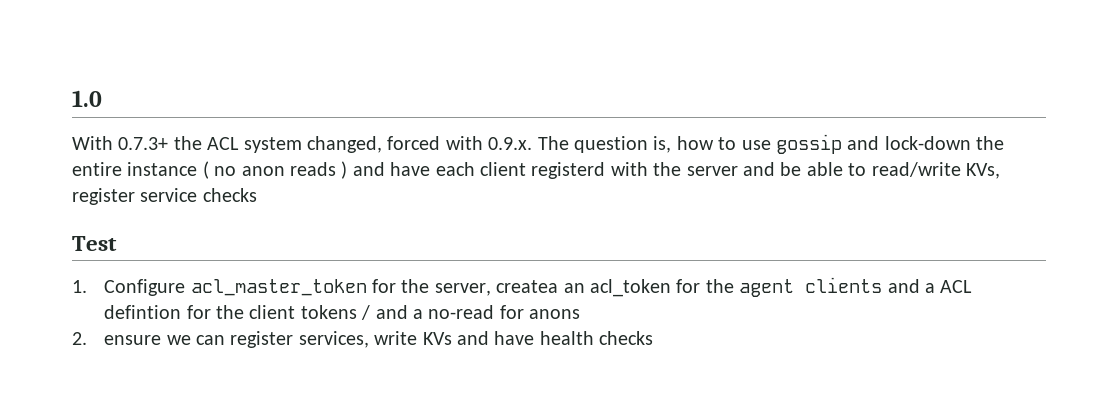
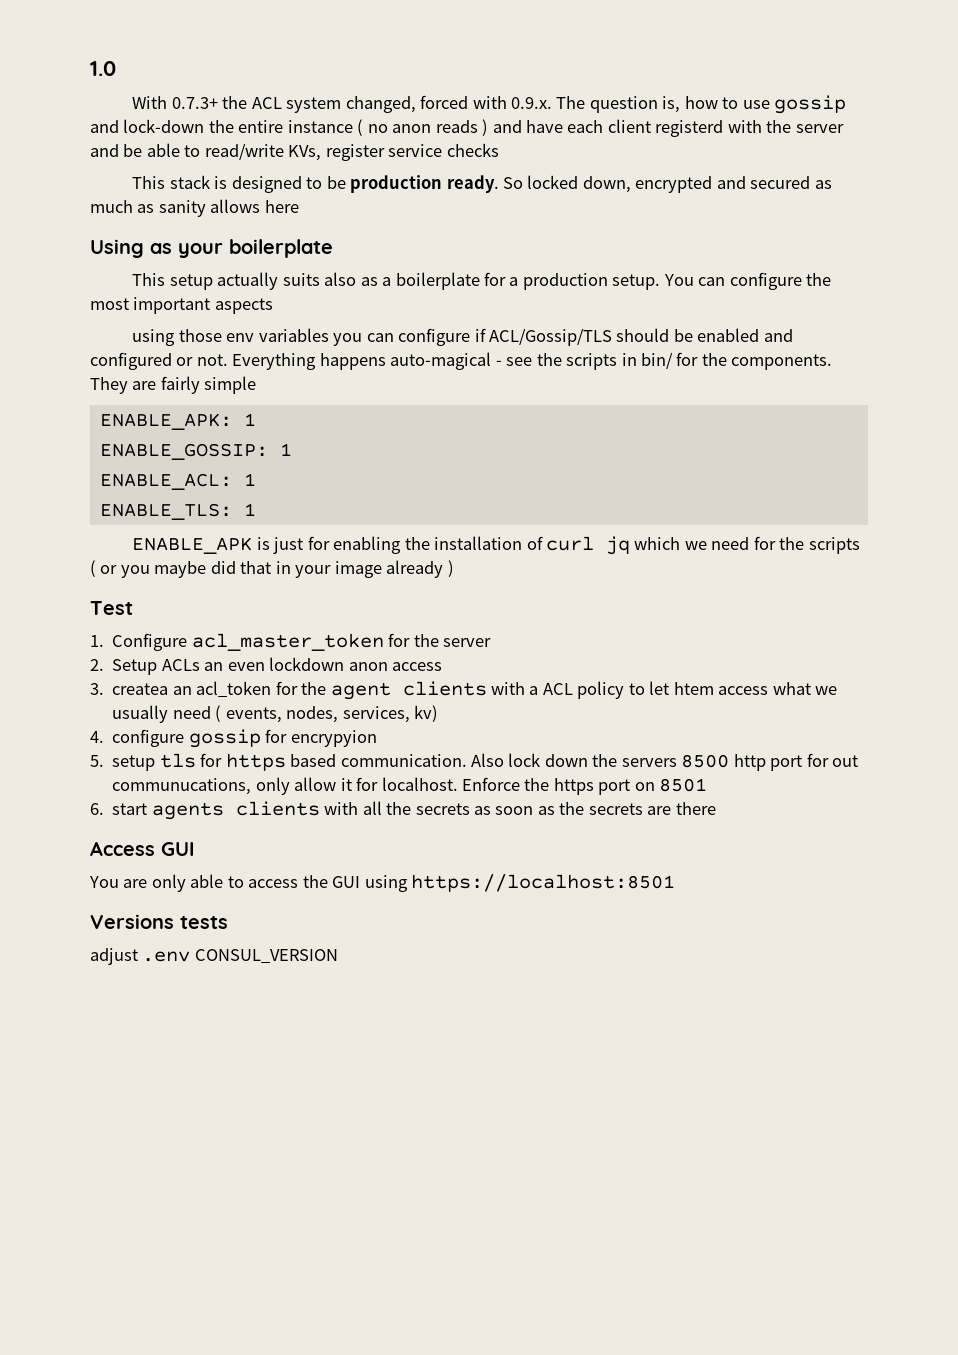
(257, 195) none -> [132,175,832,193] [90,199,299,217] [90,239,333,258] [132,272,832,290] [90,297,273,314] [132,328,793,346] [90,352,833,370] [90,376,257,394] [99,413,256,430] [99,443,292,460] [99,473,256,490] [99,503,256,520] [132,536,860,555] [90,560,454,578] // This stack is designed to be production ready. So locked down, encrypted and secured as much as sanity allows here // Using as your boilerplate // This setup actually suits also as a boilerplate for a production setup. You can configure the most important aspects // using those env variables you can configure if ACL/Gossip/TLS should be enabled and configured or not. Everything happens auto-magical - see the scripts in bin/ for the components. They are fairly simple // ENABLE_APK: 1 // ENABLE_GOSSIP: 1 // ENABLE_ACL: 1 // ENABLE_TLS: 1 // ENABLE_APK is just for enabling the installation of curl jq which we need for the scripts ( or you maybe did that in your image already )
[434,283,491,296] server, -> [443,638,492,647] [90,657,442,675] [90,683,104,695] server // 2. Setup ACLs an even lockdown anon access // 3.
[887,279,920,293] and -> [490,682,525,695] with
[104,305,581,320] [72,331,654,348] defintion for the client tokens / and a no-read for anons // 2. ensure we can register services, write KVs and have health checks -> [577,681,838,699] [112,705,438,723] [90,729,377,748] [90,753,859,771] [112,777,708,795] [90,801,716,820] [90,841,195,856] [89,874,676,892] [90,914,228,929] [90,948,338,965] policy to let htem access what we usually need ( events, nodes, services, kv) // 4. configure gossip for encrypyion // 5. setup tls for https based communication. Also lock down the servers 8500 http port for out communucations, only allow it for localhost. Enforce the https port on 8501 // 6. start agents clients with all the secrets as soon as the secrets are there // Access GUI // You are only able to access the GUI using https://localhost:8501 // Versions tests // adjust .env CONSUL_VERSION

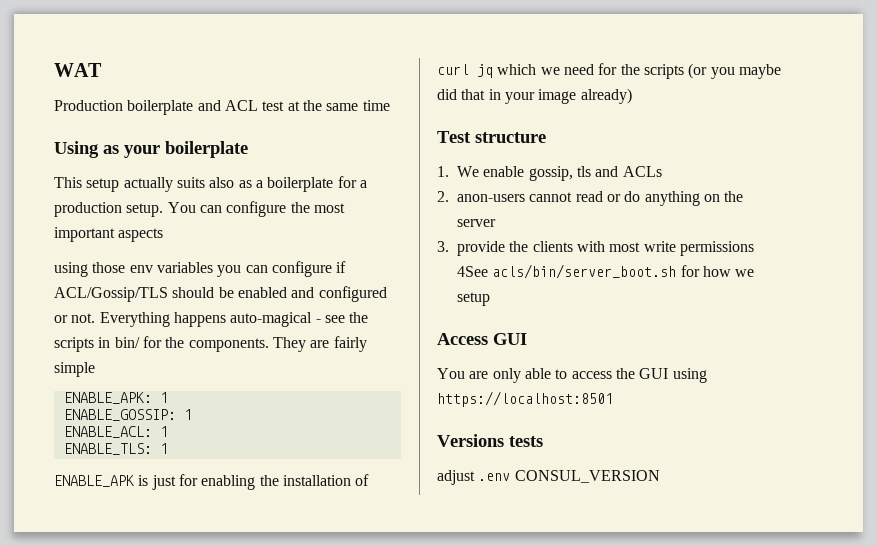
[90,61,116,76] [132,95,847,114] [90,119,844,137] [90,143,499,161] [132,175,832,193] [90,199,299,217] 1.0 // With 0.7.3+ the ACL system changed, forced with 0.9.x. The question is, how to use gossip and lock-down the entire instance ( no anon reads ) and have each client registerd with the server and be able to read/write KVs, register service checks // This stack is designed to be production ready. So locked down, encrypted and secured as much as sanity allows here -> [54,63,102,77] [54,100,390,115] WAT // Production boilerplate and ACL test at the same time
[90,560,118,577] ( or -> [688,63,708,79] (or
[386,560,454,578] already ) -> [580,88,632,104] already)
(133, 608) none -> [475,132,546,143] structure
[112,633,492,651] [90,657,442,675] [90,681,838,700] [112,705,438,723] [90,729,377,748] [90,753,859,771] [112,777,708,795] [90,801,716,820] Configure acl_master_token for the server // 2. Setup ACLs an even lockdown anon access // 3. createa an acl_token for the agent clients with a ACL policy to let htem access what we usually need ( events, nodes, services, kv) // 4. configure gossip for encrypyion // 5. setup tls for https based communication. Also lock down the servers 8500 http port for out communucations, only allow it for localhost. Enforce the https port on 8501 // 6. start agents clients with all the secrets as soon as the secrets are there -> [457,166,662,181] [437,191,744,206] [457,219,496,227] [437,241,754,256] [457,264,755,279] [457,292,490,306] We enable gossip, tls and ACLs // 2. anon-users cannot read or do anything on the server // 3. provide the clients with most write permissions 4See acls/bin/server_boot.sh for how we setup

